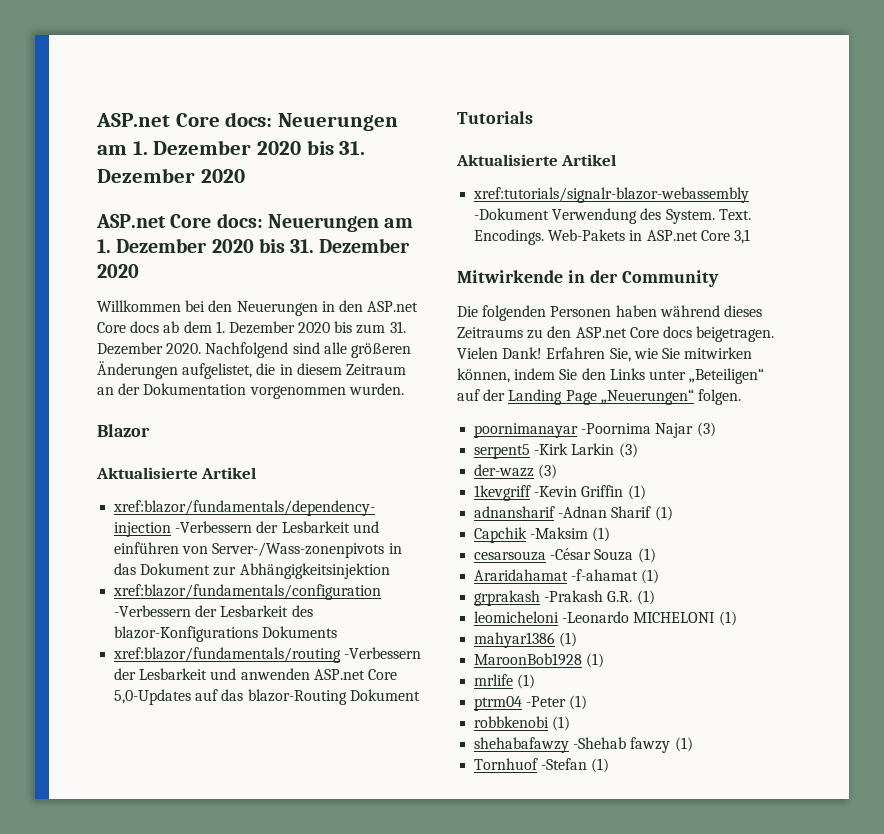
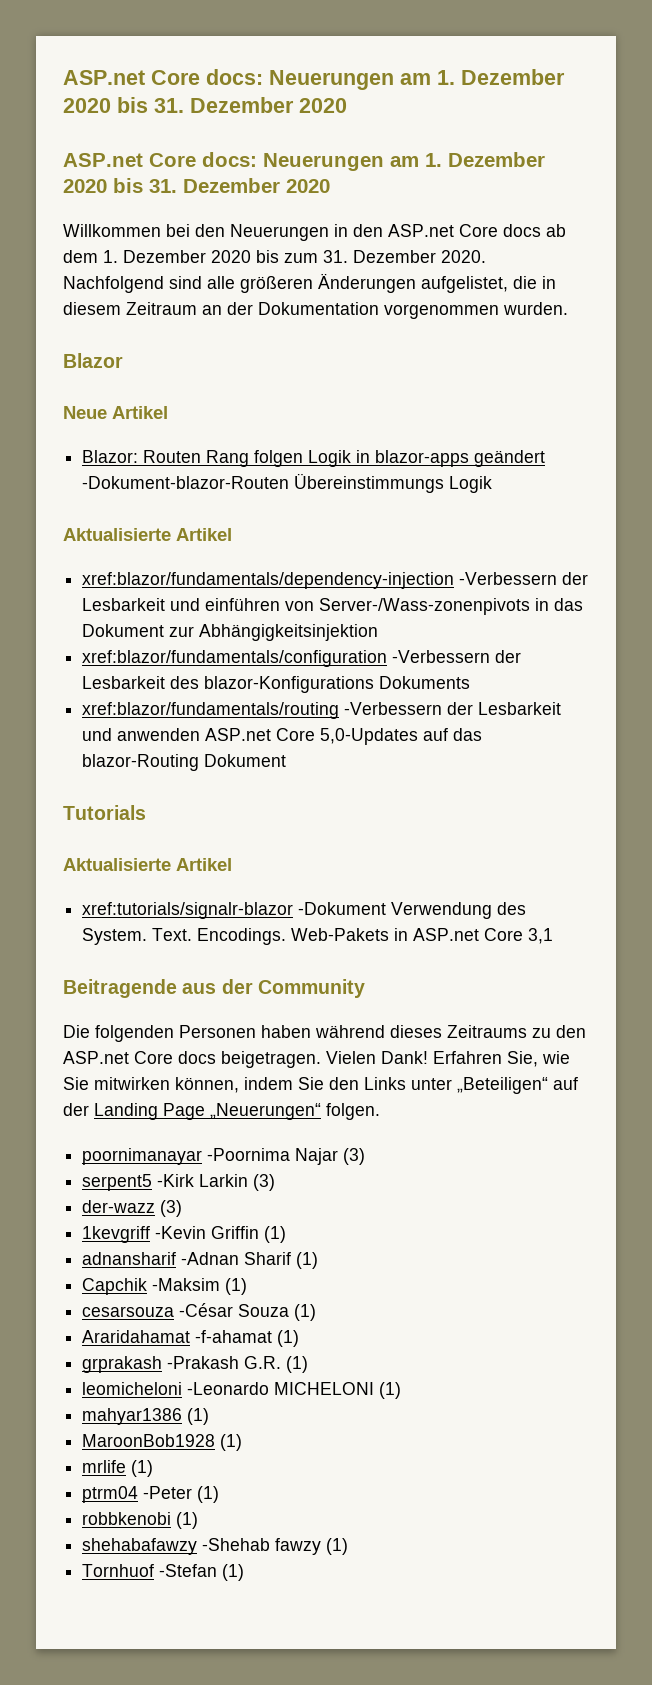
(150, 430) none -> [63,406,168,419] [82,450,546,467] [82,473,493,493] // Neue Artikel // Blazor: Routen Rang folgen Logik in blazor-apps geändert -Dokument-blazor-Routen Übereinstimmungs Logik
[473,187,750,203] xref:tutorials/signalr-blazor-webassembly -> [82,902,294,919] xref:tutorials/signalr-blazor
[457,270,585,283] Mitwirkende in -> [63,979,217,998] Beitragende aus

